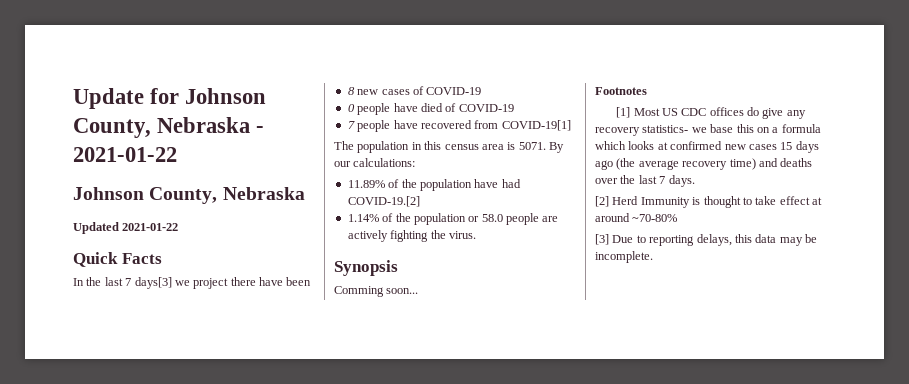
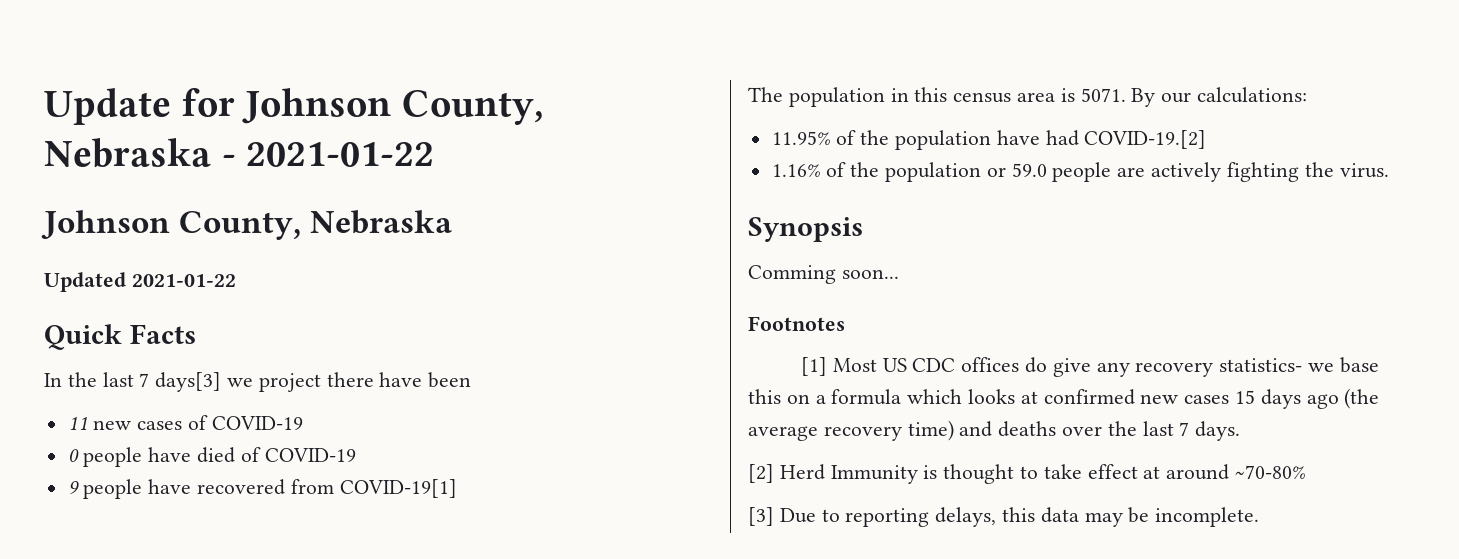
[347,87,355,95] 8 -> [67,416,88,430] 11
[347,121,355,129] 7 -> [67,481,80,494] 9
[347,180,385,188] 11.89% -> [771,131,831,145] 11.95%
[347,214,379,222] 1.14% -> [771,164,821,177] 1.16%
[481,214,503,222] 58.0 -> [1011,163,1047,177] 59.0

